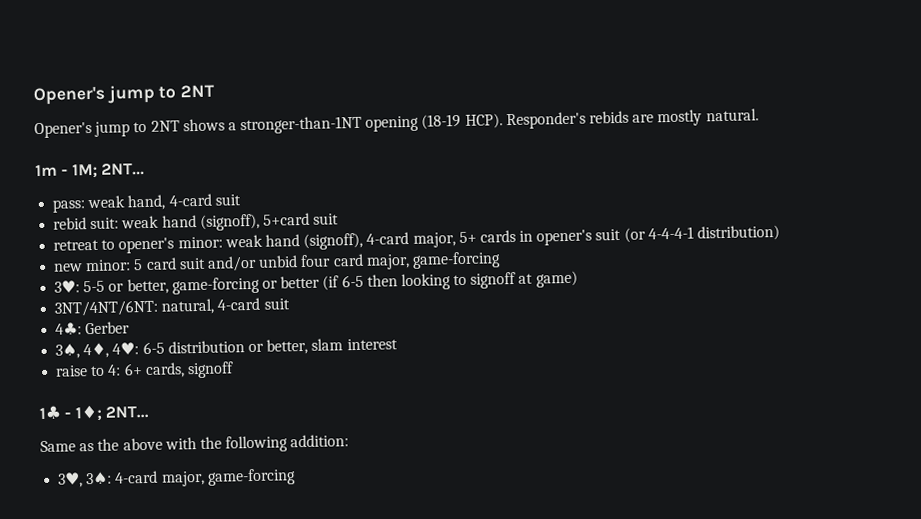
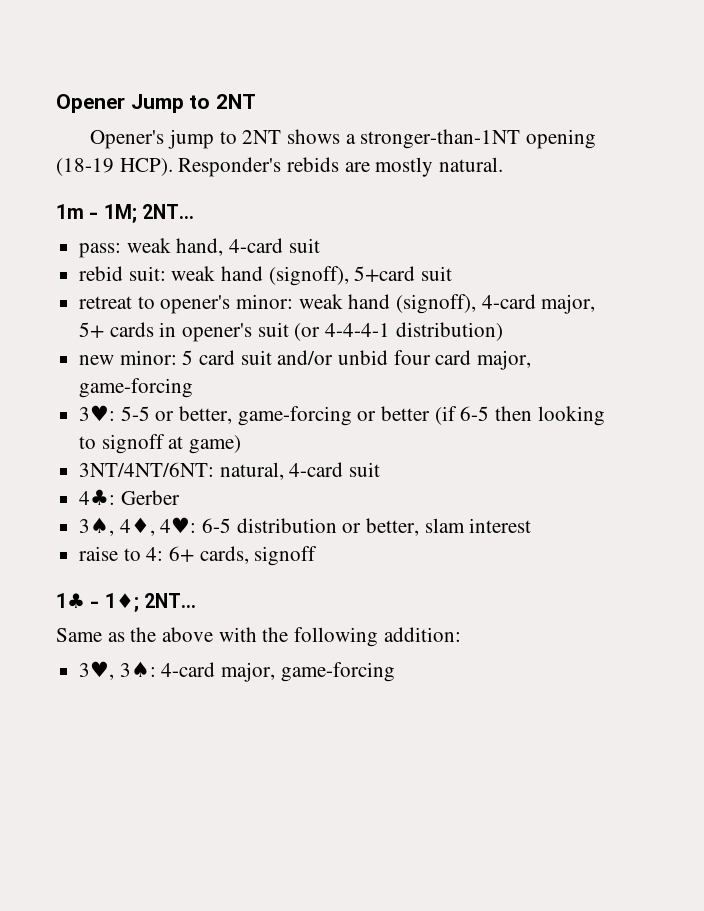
[33,84,155,106] Opener's jump -> [56,94,184,113] Opener Jump

